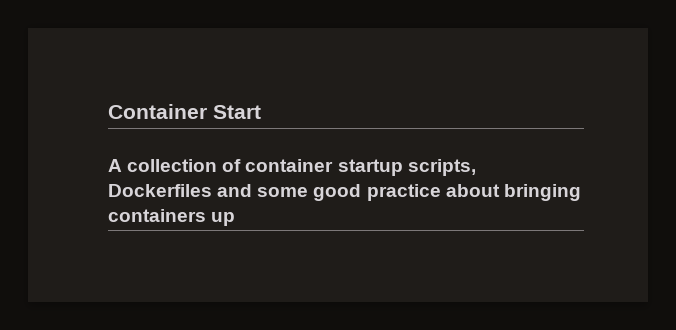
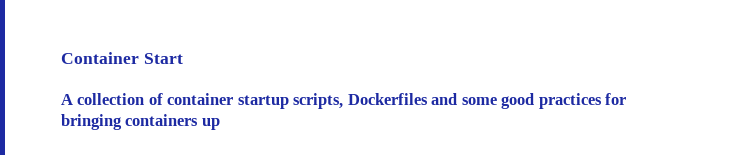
[366,184,500,201] practice about -> [538,93,627,109] practices for

